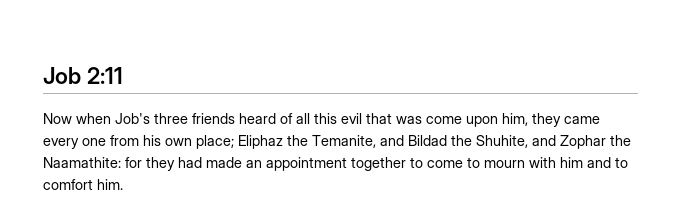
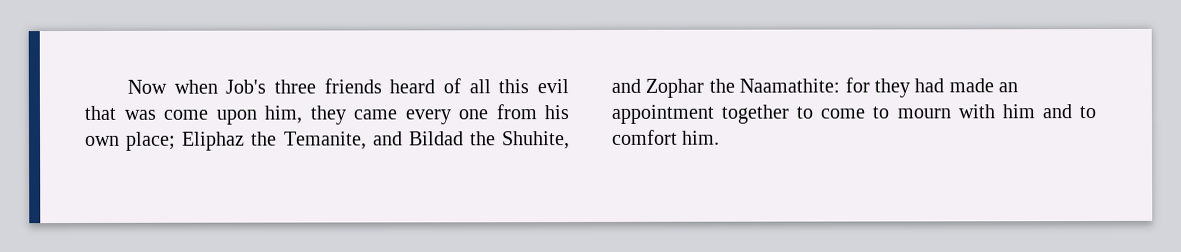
[43,67,124,84] Job 2:11 // -> (127, 86) none

